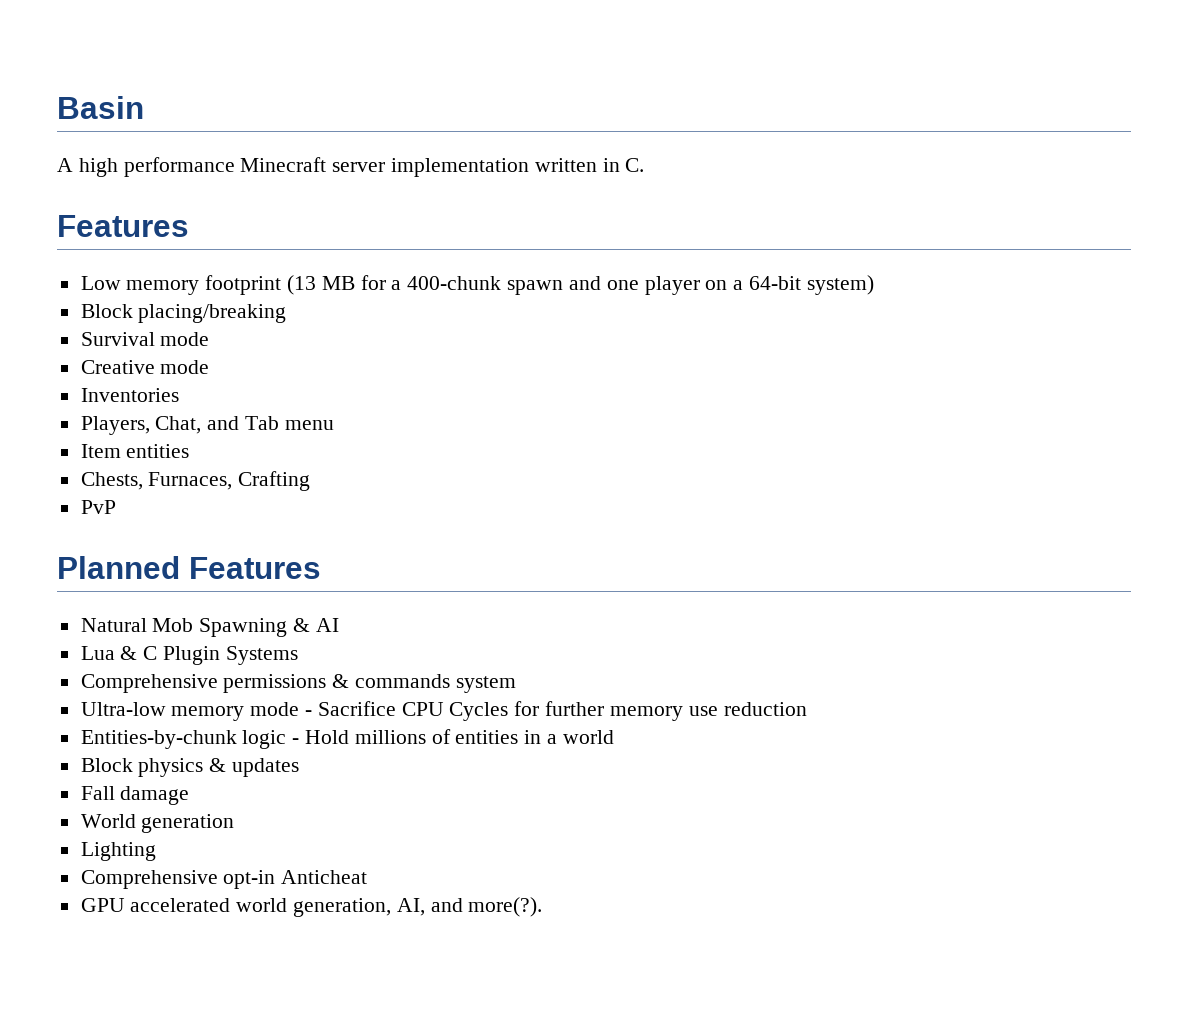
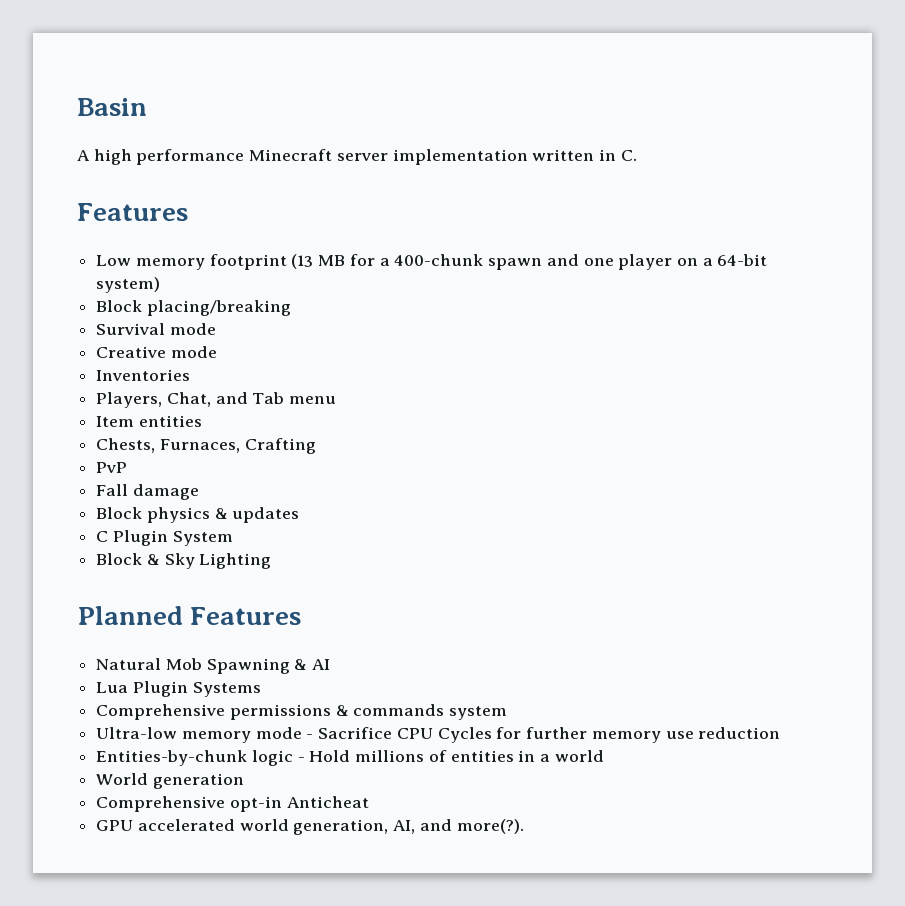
(116, 507) none -> [96,484,199,500] [96,507,300,523] [96,530,233,546] [96,553,272,569] // Fall damage // Block physics & updates // C Plugin System // Block & Sky Lighting
[120,646,158,660] & C -> (129, 687) none
[80,758,300,777] [80,786,190,805] // Block physics & updates // Fall damage -> (604, 756) none
[80,842,156,861] // Lighting -> (244, 781) none

